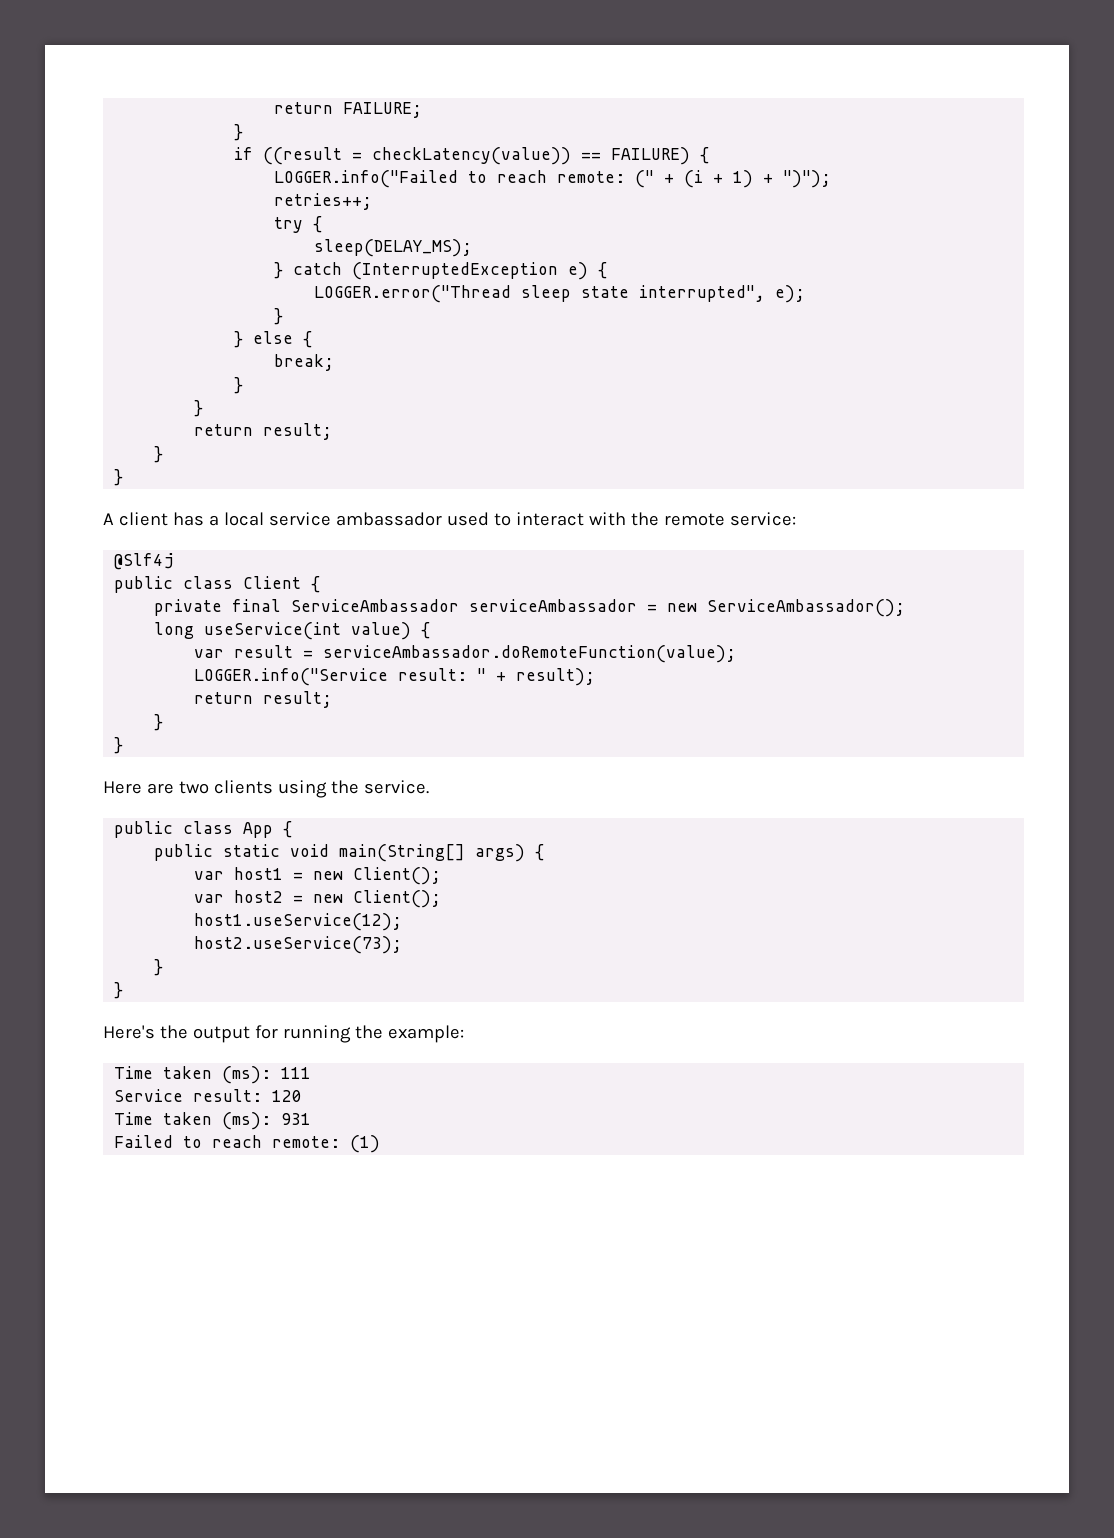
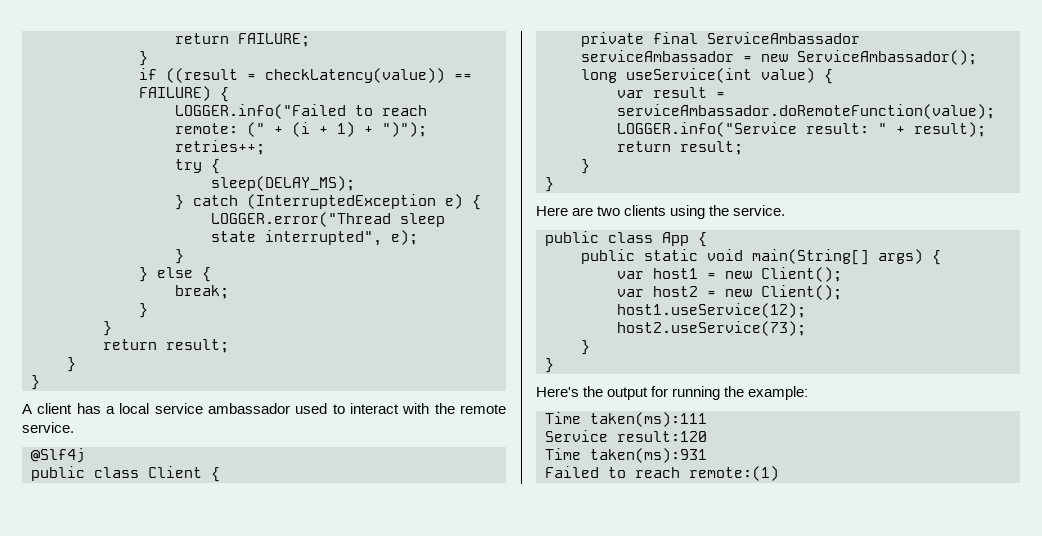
[729,512,796,526] service: -> [22,422,74,433] service.
[163,1066,312,1084] taken (ms): 111 -> [590,412,707,427] taken(ms):111
[193,1089,303,1102] [114,1112,312,1130] result: 120 // Time taken (ms): 931 -> [617,431,707,442] [545,448,707,463] result:120 // Time taken(ms):931
[272,1135,381,1153] remote: (1) -> [689,466,779,481] remote:(1)

